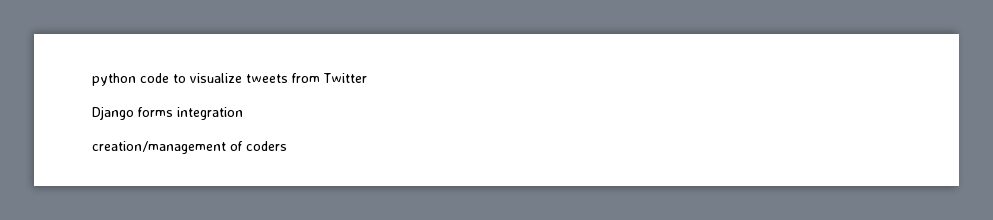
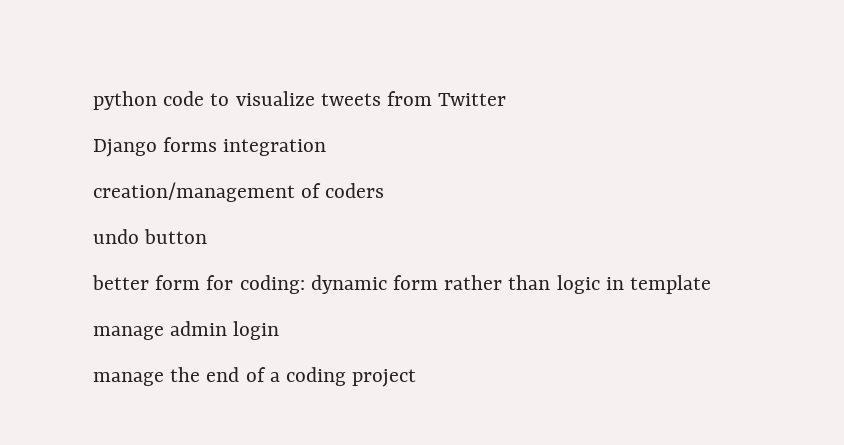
(287, 146) none -> [93,229,208,244] [92,275,712,294] [93,321,280,340] [93,367,417,387] // undo button // better form for coding: dynamic form rather than logic in template // manage admin login // manage the end of a coding project

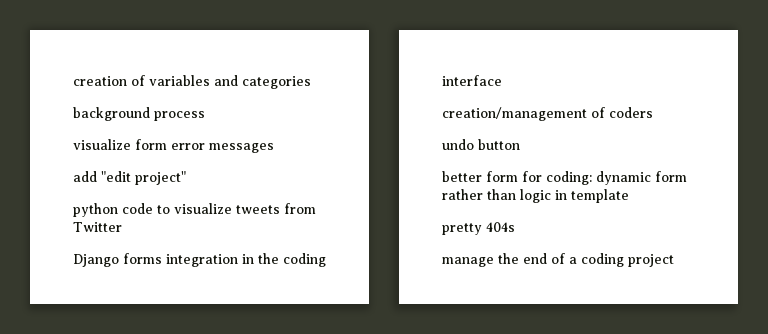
(93, 100) none -> [73,75,311,89] [73,107,205,121] [73,139,274,153] [73,171,186,185] creation of variables and categories // background process // visualize form error messages // add "edit project" //
(327, 147) none -> [242,253,326,267] [442,75,502,86] in the coding interface
[93,321,280,340] manage admin login -> [442,222,515,235] pretty 404s

